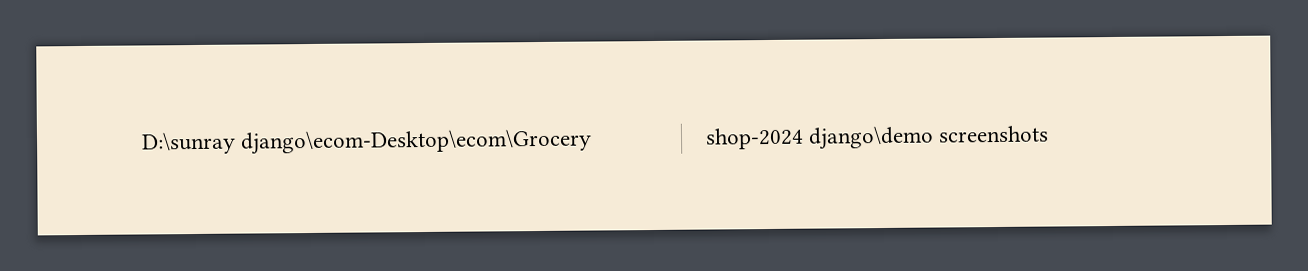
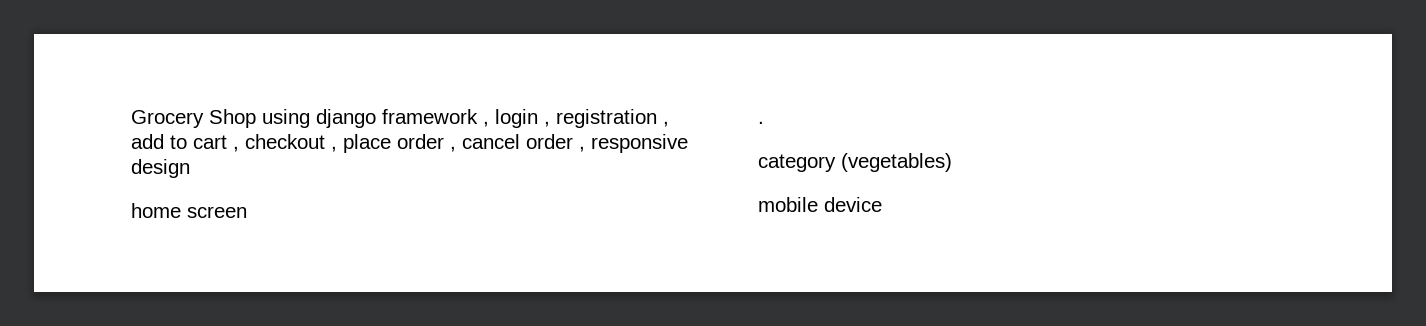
[141,125,1050,155] D:\sunray django\ecom-Desktop\ecom\Grocery shop-2024 django\demo screenshots -> [131,109,669,128] [131,134,688,153] [131,159,190,178] [131,203,247,218] [758,121,764,124] [758,153,952,172] [758,197,882,212] Grocery Shop using django framework , login , registration , add to cart , checkout , place order , cancel order , responsive design // home screen // . // category (vegetables) // mobile device

